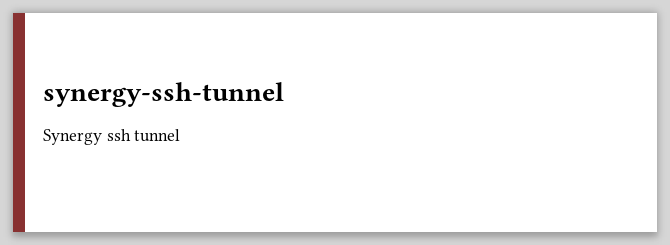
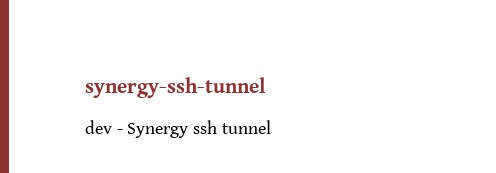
(284, 94) none -> [85,120,123,134] dev -

